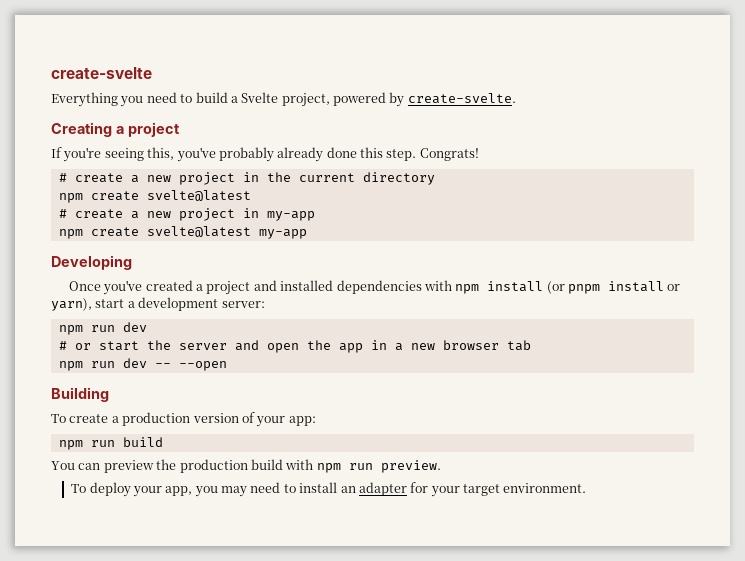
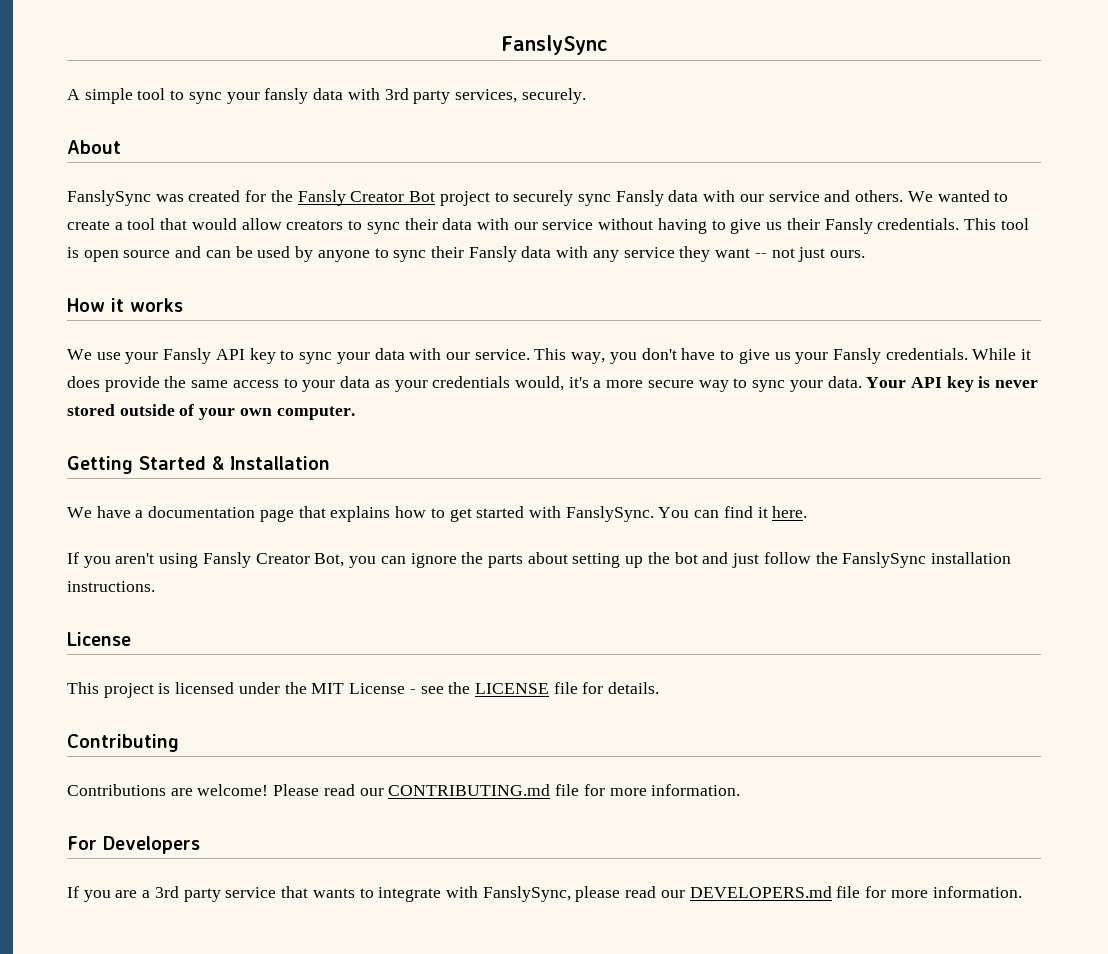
[51,67,152,79] [51,92,516,107] [51,122,180,137] [51,147,479,162] [58,172,435,185] [58,190,251,203] [58,208,315,221] [58,226,307,239] [51,255,132,270] [68,280,681,295] [51,297,265,311] [58,322,147,335] [58,340,531,353] [58,358,227,371] [51,387,109,402] [51,412,316,427] [58,437,163,450] [51,459,441,473] [71,482,587,497] create-svelte // Everything you need to build a Svelte project, powered by create-svelte. // Creating a project // If you're seeing this, you've probably already done this step. Congrats! // # create a new project in the current directory // npm create svelte@latest // # create a new project in my-app // npm create svelte@latest my-app // Developing // Once you've created a project and installed dependencies with npm install (or pnpm install or yarn), start a development server: // npm run dev // # or start the server and open the app in a new browser tab // npm run dev -- --open // Building // To create a production version of your app: // npm run build // You can preview the production build with npm run preview. // To deploy your app, you may need to install an adapter for your target environment. -> [501,35,608,55] [67,88,586,104] [67,140,121,154] [67,190,1009,206] [67,218,1029,234] [67,246,865,262] [67,298,183,312] [67,348,1032,364] [67,376,1039,392] [67,404,355,420] [67,456,330,474] [67,506,808,522] [67,552,1011,568] [67,581,155,592] [67,632,131,646] [67,682,660,698] [67,734,179,752] [67,784,741,796] [67,836,200,854] [67,886,1022,902] FanslySync // A simple tool to sync your fansly data with 3rd party services, securely. // About // FanslySync was created for the Fansly Creator Bot project to securely sync Fansly data with our service and others. We wanted to create a tool that would allow creators to sync their data with our service without having to give us their Fansly credentials. This tool is open source and can be used by anyone to sync their Fansly data with any service they want -- not just ours. // How it works // We use your Fansly API key to sync your data with our service. This way, you don't have to give us your Fansly credentials. While it does provide the same access to your data as your credentials would, it's a more secure way to sync your data. Your API key is never stored outside of your own computer. // Getting Started & Installation // We have a documentation page that explains how to get started with FanslySync. You can find it here. // If you aren't using Fansly Creator Bot, you can ignore the parts about setting up the bot and just follow the FanslySync installation instructions. // License // This project is licensed under the MIT License - see the LICENSE file for details. // Contributing // Contributions are welcome! Please read our CONTRIBUTING.md file for more information. // For Developers // If you are a 3rd party service that wants to integrate with FanslySync, please read our DEVELOPERS.md file for more information.

